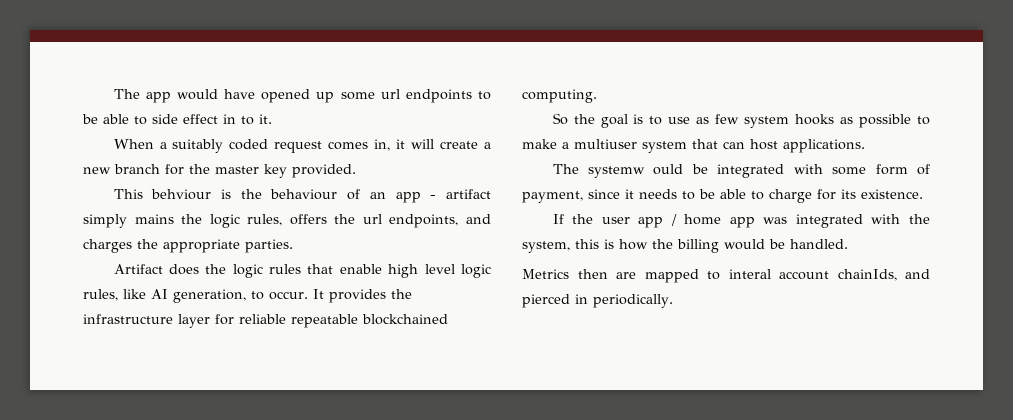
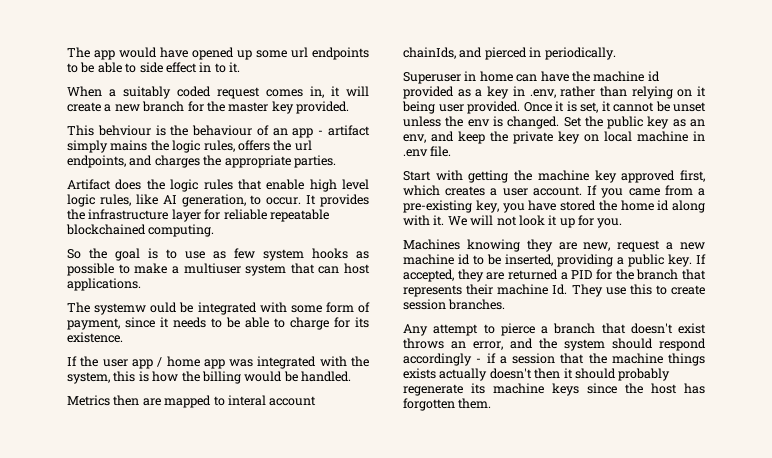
(673, 301) none -> [403,71,660,84] [403,86,706,99] [402,101,706,114] [403,116,705,129] [403,131,705,144] [403,146,452,157] [403,170,705,183] [403,185,705,198] [403,200,705,213] [403,215,623,228] [403,239,705,252] [403,254,706,267] [403,269,706,282] [403,284,705,297] [403,299,506,310] [403,323,706,336] [403,338,706,351] [403,353,705,366] [403,368,671,381] [403,383,705,396] [403,398,492,411] // Superuser in home can have the machine id provided as a key in .env, rather than relying on it being user provided. Once it is set, it cannot be unset unless the env is changed. Set the public key as an env, and keep the private key on local machine in .env file. // Start with getting the machine key approved first, which creates a user account. If you came from a pre-existing key, you have stored the home id along with it. We will not look it up for you. // Machines knowing they are new, request a new machine id to be inserted, providing a public key. If accepted, they are returned a PID for the branch that represents their machine Id. They use this to create session branches. // Any attempt to pierce a branch that doesn't exist throws an error, and the system should respond accordingly - if a session that the machine things exists actually doesn't then it should probably regenerate its machine keys since the host has forgotten them.

